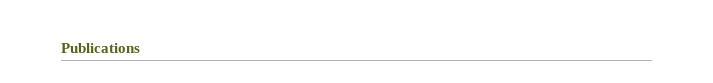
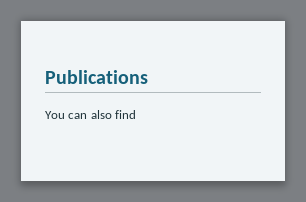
(140, 48) none -> [45,110,137,119] // You can also find

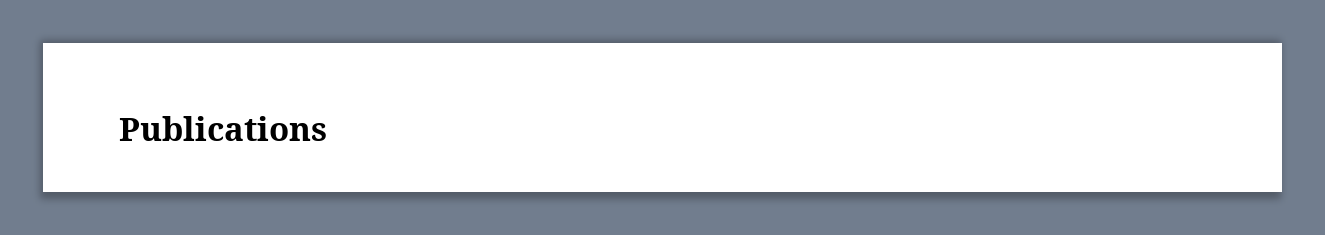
[45,110,137,119] // You can also find -> (327, 128) none

